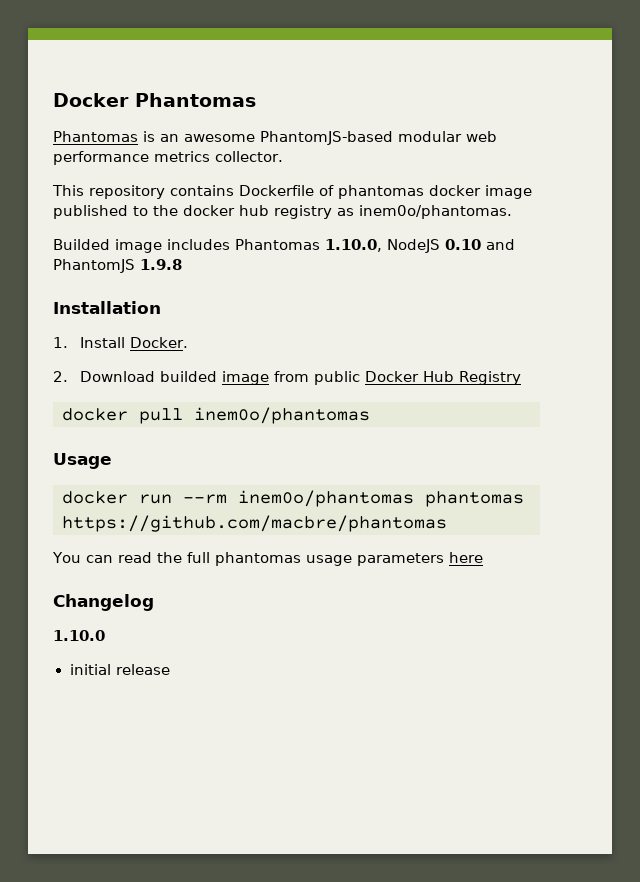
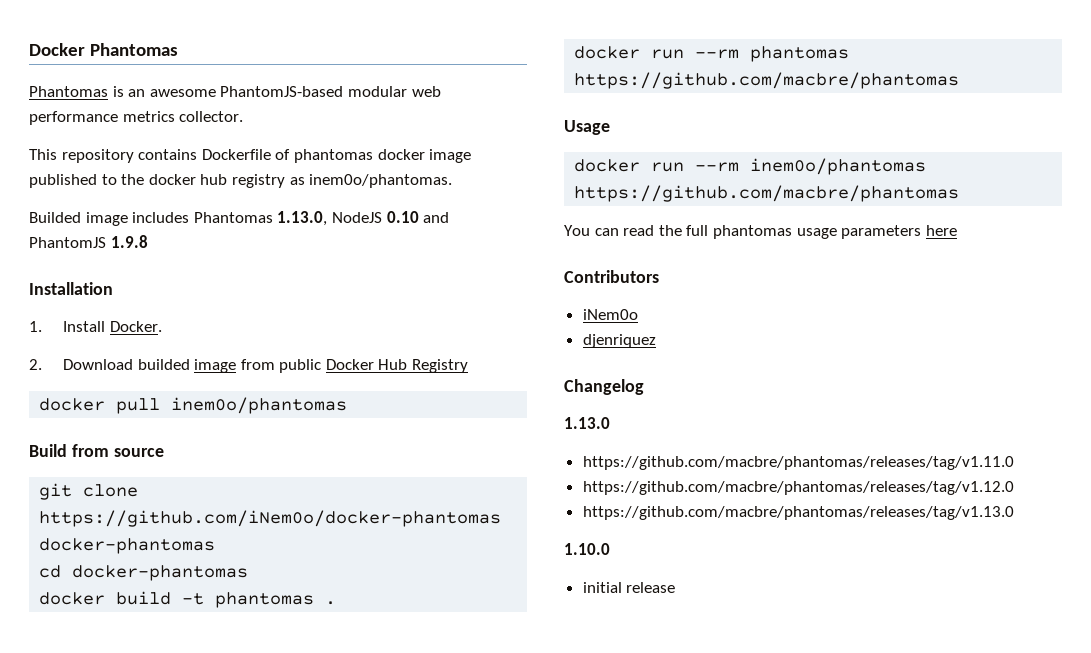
[325,239,382,252] 1.10.0, -> [277,211,328,226] 1.13.0,
(370, 415) none -> [29,444,164,457] [39,483,139,500] [39,510,502,527] [39,538,216,554] [39,565,249,581] [39,591,337,608] [574,46,850,62] [574,72,960,89] // Build from source // git clone https://github.com/iNem0o/docker-phantomas docker-phantomas // cd docker-phantomas // docker build -t phantomas . // docker run --rm phantomas https://github.com/macbre/phantomas
[425,491,524,507] phantomas -> (927, 166) none
[53,594,154,611] Changelog -> [564,270,659,283] [582,309,638,320] [582,334,656,348] [564,379,644,395] [564,417,610,429] [582,456,1014,470] [582,481,1014,495] [582,506,1014,520] Contributors // iNem0o // djenriquez // Changelog // 1.13.0 // https://github.com/macbre/phantomas/releases/tag/v1.11.0 // https://github.com/macbre/phantomas/releases/tag/v1.12.0 // https://github.com/macbre/phantomas/releases/tag/v1.13.0

